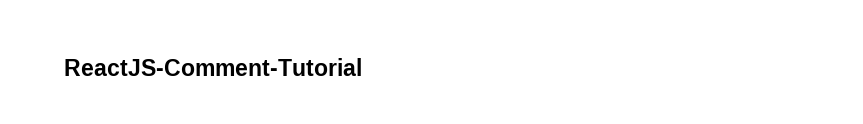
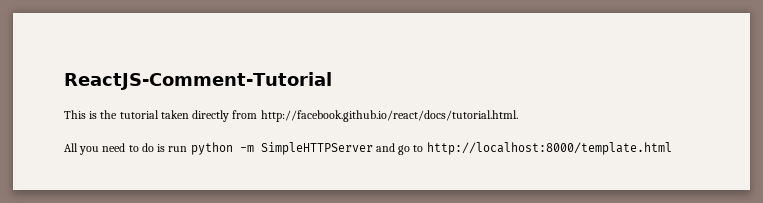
(362, 67) none -> [64,110,518,122] [64,142,672,155] // This is the tutorial taken directly from http://facebook.github.io/react/docs/tutorial.html. // All you need to do is run python -m SimpleHTTPServer and go to http://localhost:8000/template.html

